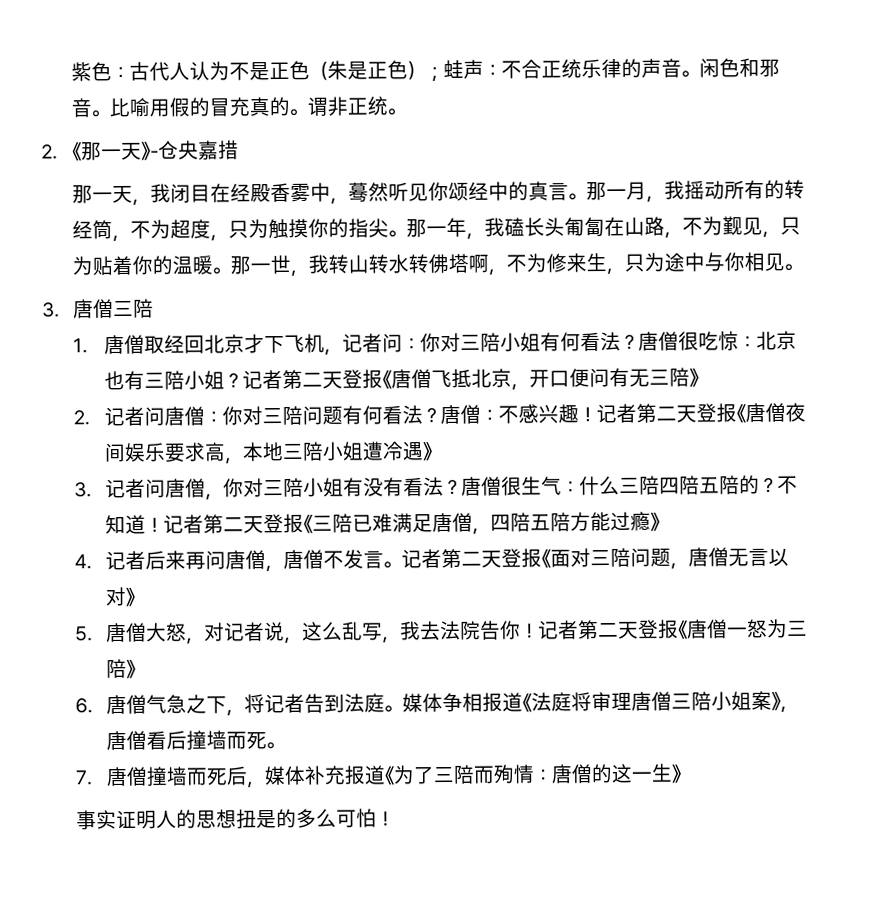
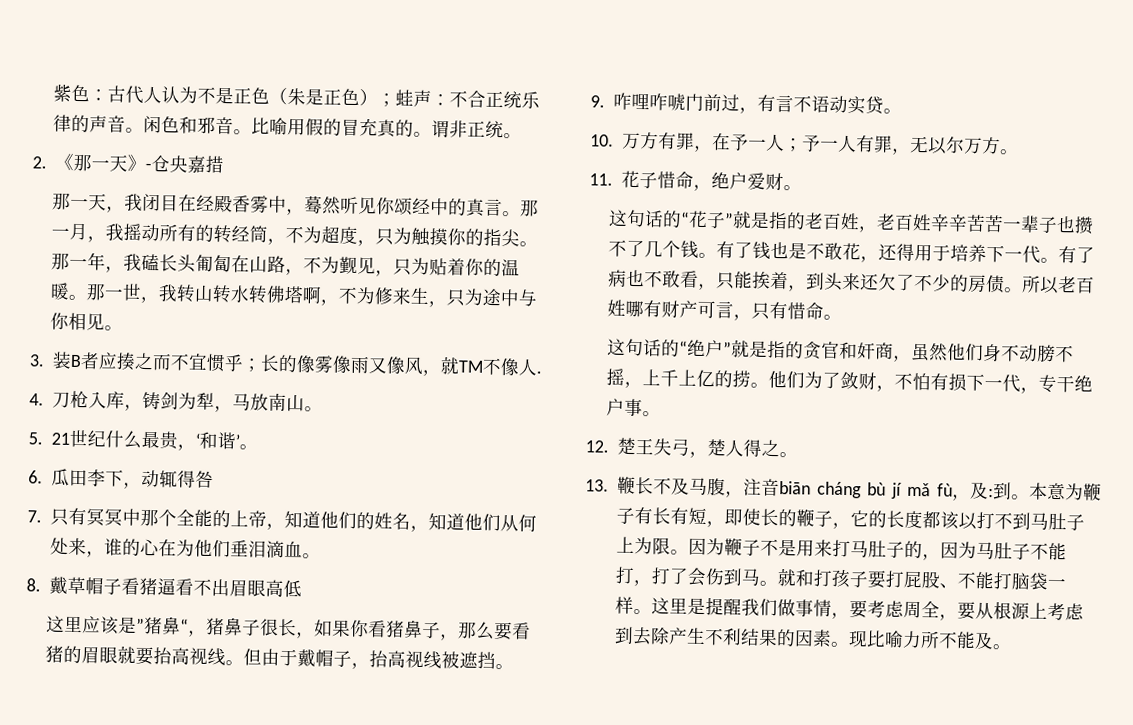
[72,298,154,319] [72,330,797,355] [103,367,699,391] [72,402,806,427] [103,441,433,464] [73,475,798,500] [104,511,660,535] [73,547,789,572] [104,586,135,607] [74,618,808,644] [105,658,136,679] [74,690,799,716] [105,730,285,751] [74,763,682,788] [75,808,395,830] 唐僧三陪 // 1.唐僧取经回北京才下飞机，记者问：你对三陪小姐有何看法？唐僧很吃惊：北京也有三陪小姐？记者第二天登报《唐僧飞抵北京，开口便问有无三陪》 // 2.记者问唐僧：你对三陪问题有何看法？唐僧：不感兴趣！记者第二天登报《唐僧夜间娱乐要求高，本地三陪小姐遭冷遇》 // 3.记者问唐僧，你对三陪小姐有没有看法？唐僧很生气：什么三陪四陪五陪的？不知道！记者第二天登报《三陪已难满足唐僧，四陪五陪方能过瘾》 // 4.记者后来再问唐僧，唐僧不发言。记者第二天登报《面对三陪问题，唐僧无言以对》 // 5.唐僧大怒，对记者说，这么乱写，我去法院告你！记者第二天登报《唐僧一怒为三陪》 // 6.唐僧气急之下，将记者告到法庭。媒体争相报道《法庭将审理唐僧三陪小姐案》，唐僧看后撞墙而死。 // 7.唐僧撞墙而死后，媒体补充报道《为了三陪而殉情：唐僧的这一生》 // 事实证明人的思想扭是的多么可怕！ -> [51,351,542,377] [29,390,323,413] [28,429,258,451] [28,468,214,489] [27,507,537,533] [49,537,321,559] [26,576,302,598] [46,615,532,641] [45,645,515,670] [590,92,902,115] [590,132,1019,155] [589,170,802,192] [608,209,1095,235] [608,239,1096,264] [608,269,1096,295] [607,299,843,321] [607,338,1075,363] [606,368,1094,394] [606,398,662,417] [585,437,798,459] [585,476,1102,501] [615,506,1085,531] [615,536,1067,561] [614,566,1066,590] [614,596,1084,621] [613,626,1012,650] 装B者应揍之而不宜惯乎；长的像雾像雨又像风，就TM不像人. // 4.刀枪入库，铸剑为犁，马放南山。 // 5. 21世纪什么最贵，‘和谐’。 // 6.瓜田李下，动辄得咎 // 7.只有冥冥中那个全能的上帝，知道他们的姓名，知道他们从何处来，谁的心在为他们垂泪滴血。 // 8.戴草帽子看猪逼看不出眉眼高低 // 这里应该是”猪鼻“，猪鼻子很长，如果你看猪鼻子，那么要看猪的眉眼就要抬高视线。但由于戴帽子，抬高视线被遮挡。 // 9.咋哩咋唬门前过，有言不语动实贷。 // 10.万方有罪，在予一人；予一人有罪，无以尔万方。 // 11.花子惜命，绝户爱财。 // 这句话的“花子”就是指的老百姓，老百姓辛辛苦苦一辈子也攒不了几个钱。有了钱也是不敢花，还得用于培养下一代。有了病也不敢看，只能挨着，到头来还欠了不少的房债。所以老百姓哪有财产可言，只有惜命。 // 这句话的“绝户”就是指的贪官和奸商，虽然他们身不动膀不摇，上千上亿的捞。他们为了敛财，不怕有损下一代，专干绝户事。 // 12.楚王失弓，楚人得之。 // 13.鞭长不及马腹，注音biān cháng bù jí mǎ fù，及:到。本意为鞭子有长有短，即使长的鞭子，它的长度都该以打不到马肚子上为限。因为鞭子不是用来打马肚子的，因为马肚子不能打，打了会伤到马。就和打孩子要打屁股、不能打脑袋一样。这里是提醒我们做事情，要考虑周全，要从根源上考虑到去除产生不利结果的因素。现比喻力所不能及。

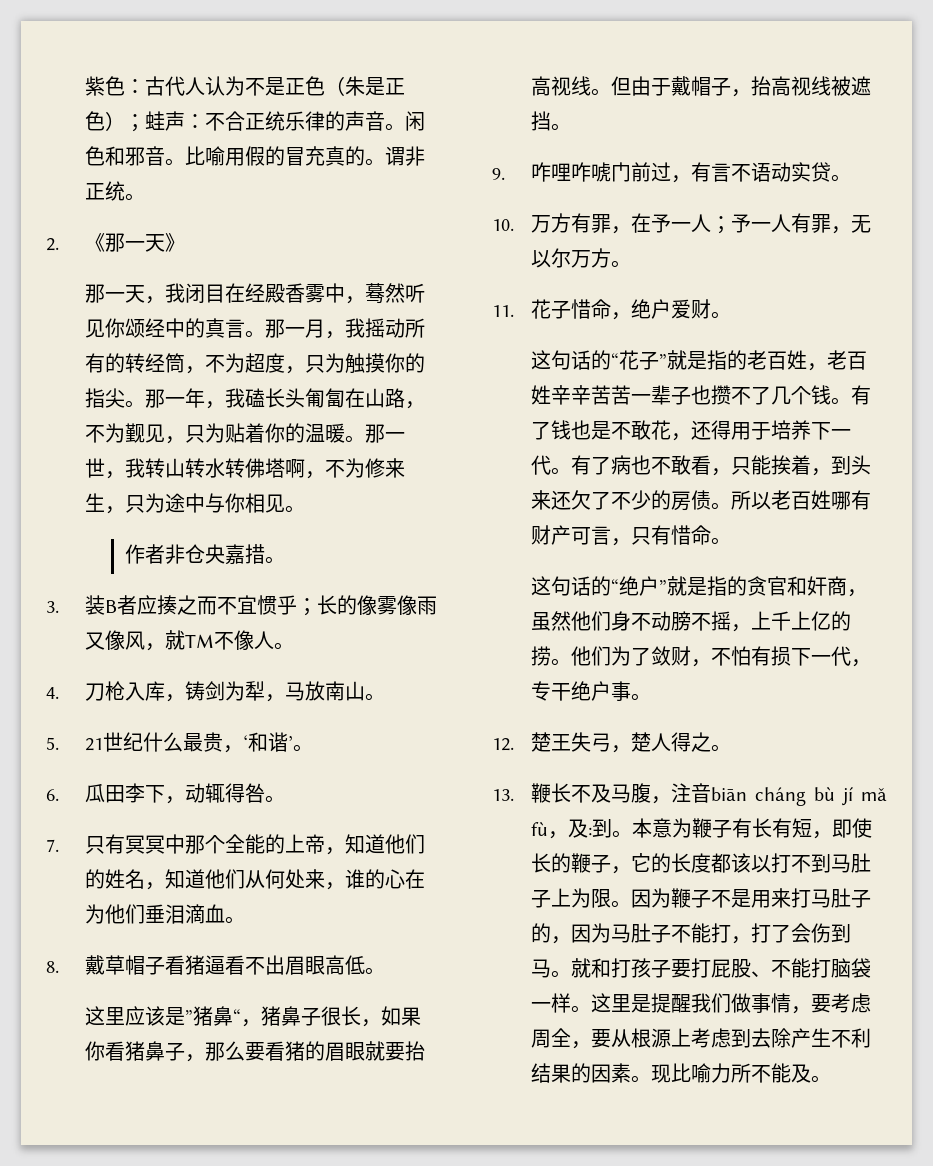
[144,155,224,174] -仓央嘉措 -> (186, 242) none
(124, 328) none -> [124,544,285,565] // 作者非仓央嘉措。
[535,370,542,374] . -> [274,642,295,650] 。
(214, 479) none -> [265,795,286,803] 。
(302, 588) none -> [365,967,386,975] 。

